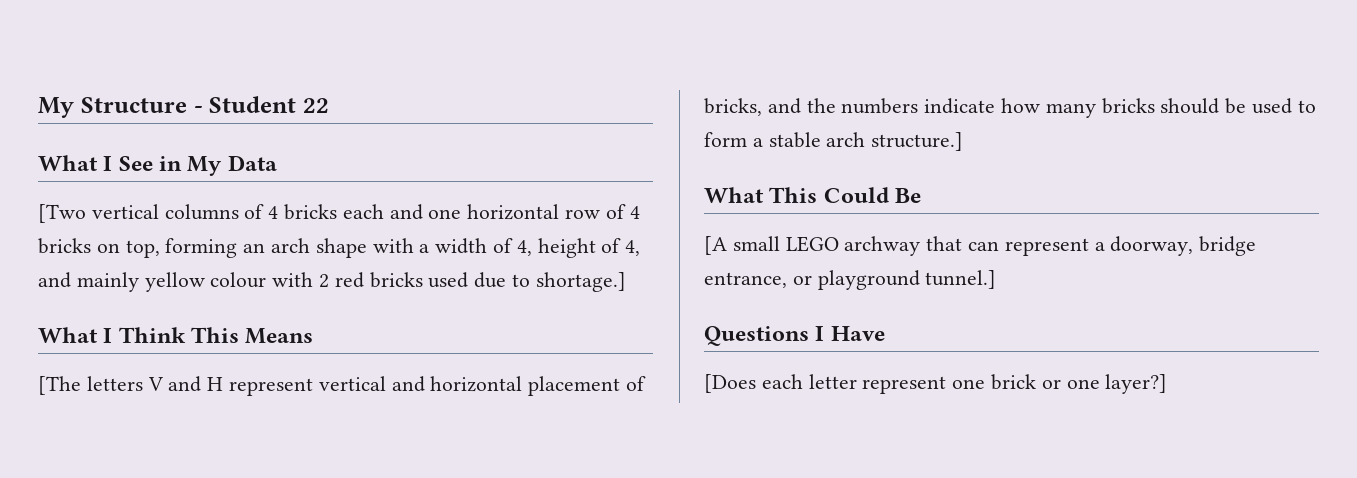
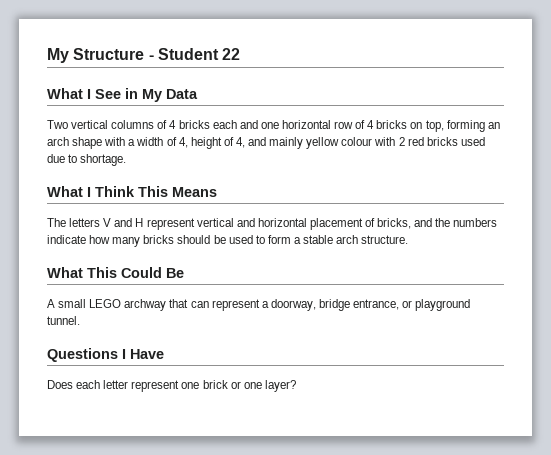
[38,204,86,223] [Two -> [47,120,68,129] Two
[535,272,626,292] shortage.] -> [80,154,127,166] shortage.
[38,376,81,395] [The -> [47,218,66,227] The
[871,132,964,151] structure.] -> [361,235,409,244] structure.
[704,236,727,255] [A -> [47,299,55,308] A
[925,270,997,289] tunnel.] -> [47,316,80,325] tunnel.
[704,374,756,393] [Does -> [47,380,73,389] Does
[1105,374,1168,394] layer?] -> [264,380,296,392] layer?

